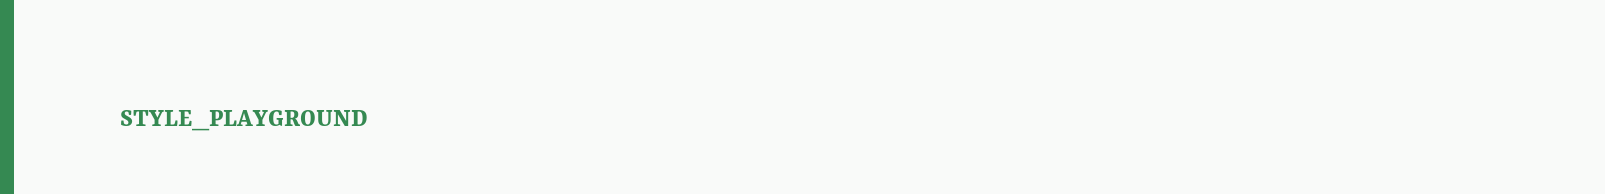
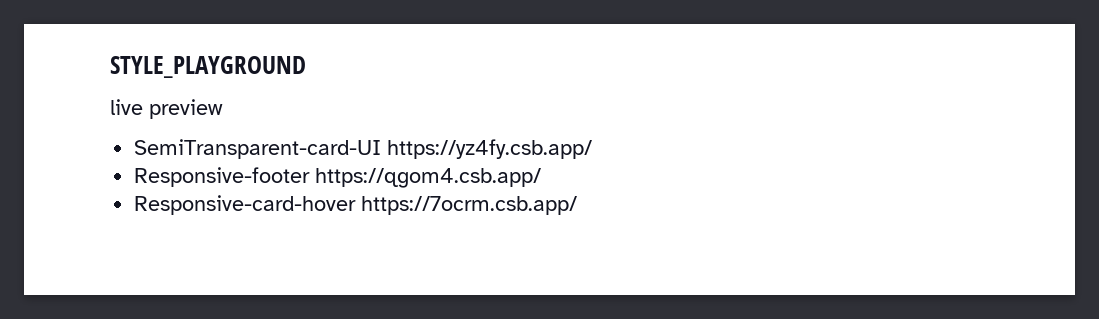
(368, 120) none -> [110,99,223,119] [134,139,593,159] [134,167,542,188] [134,195,578,215] // live preview // SemiTransparent-card-UI https://yz4fy.csb.app/ // Responsive-footer https://qgom4.csb.app/ // Responsive-card-hover https://7ocrm.csb.app/

